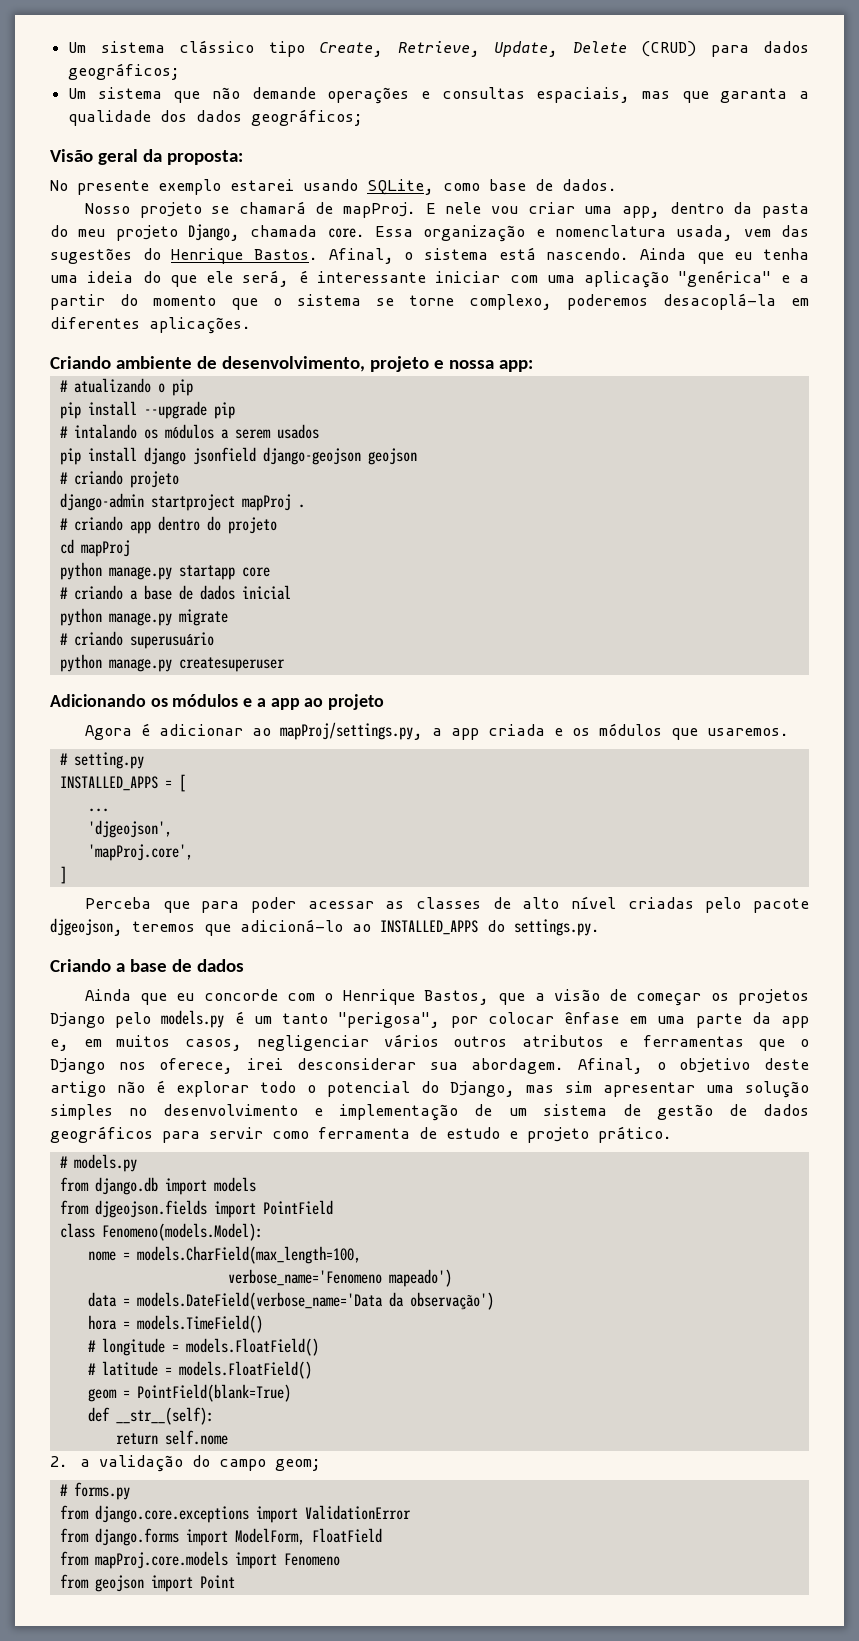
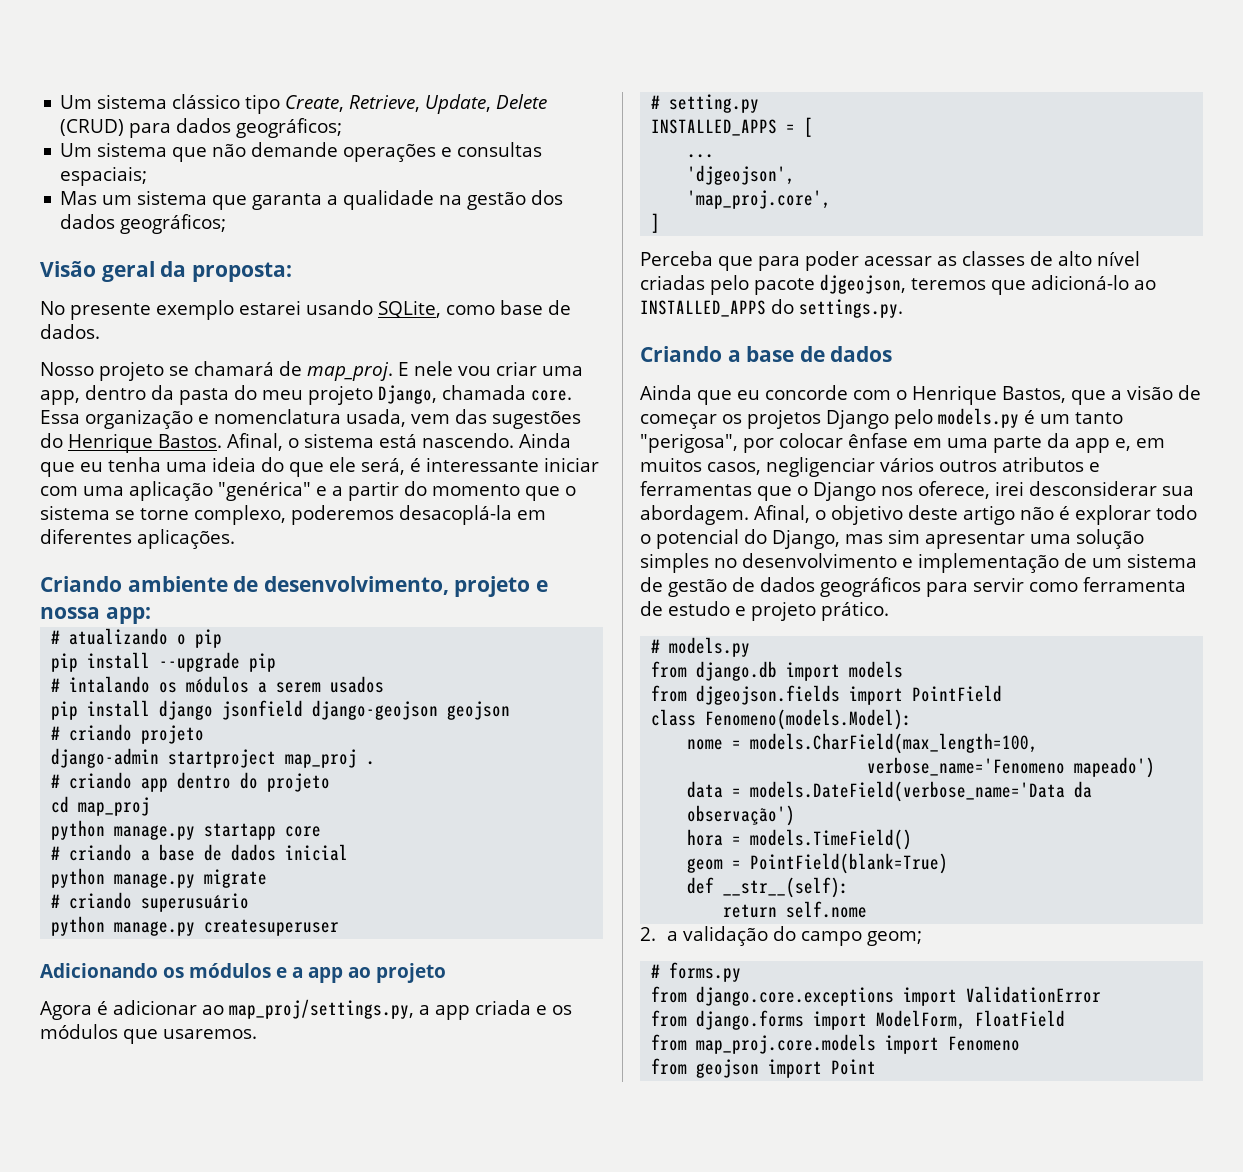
[536,87,671,103] espaciais, mas -> [60,166,148,186] [60,190,208,205] espaciais; // Mas um sistema
(152, 118) none -> [439,192,527,210] na gestão
[343,202,417,218] mapProj. -> [307,362,393,381] map_proj.
[241,494,291,511] mapProj -> [285,749,358,768] map_proj
[80,540,130,557] mapProj -> [78,797,151,816] map_proj
[279,722,423,740] mapProj/settings.py, -> [229,999,414,1019] map_proj/settings.py,
[87,844,193,861] 'mapProj.core', -> [687,190,832,209] 'map_proj.core',
[87,1338,319,1356] [87,1361,312,1379] // # longitude = models.FloatField() // # latitude = models.FloatField() -> (913, 839) none
[94,1551,228,1569] mapProj.core.models -> [696,1034,877,1054] map_proj.core.models

